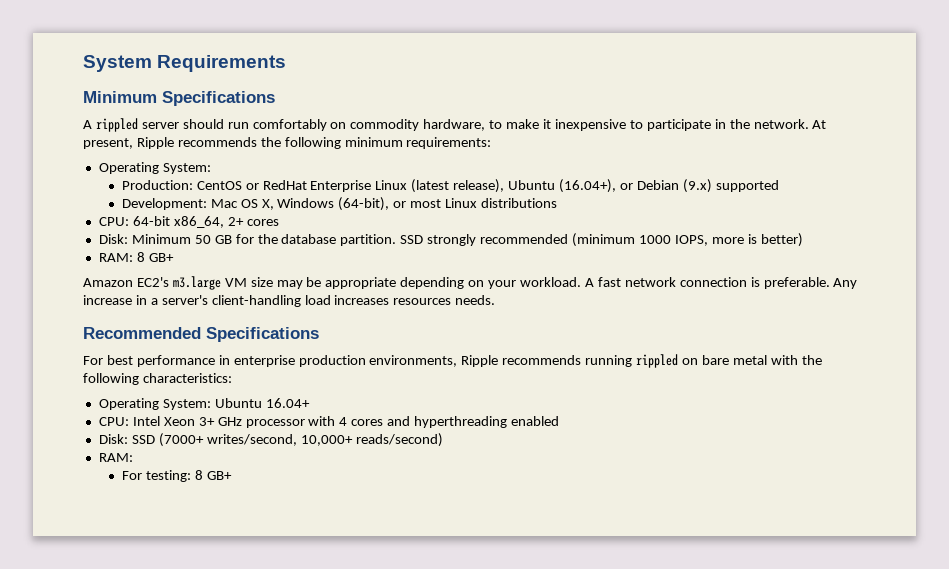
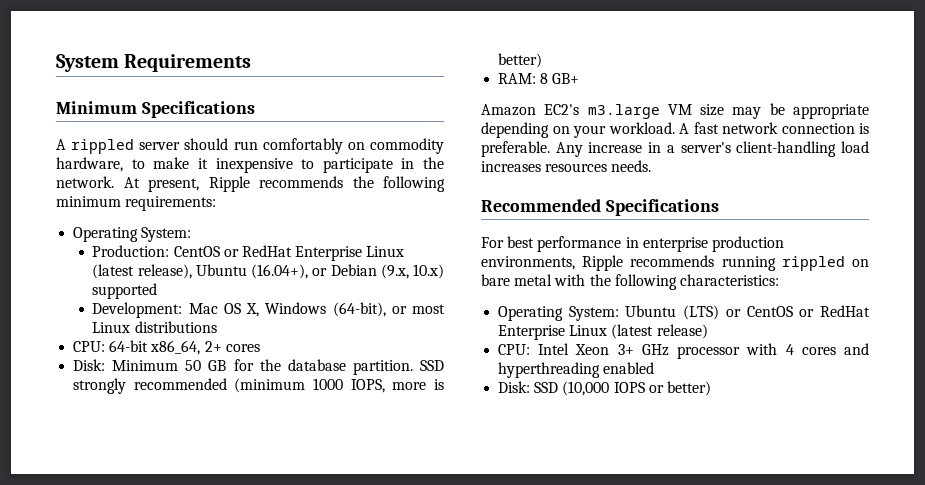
[682,179,712,193] (9.x) -> [380,264,444,279] (9.x, 10.x)
[265,398,310,408] 16.04+ -> [683,305,870,320] [498,324,708,340] (LTS) or CentOS or RedHat Enterprise Linux (latest release)
[158,433,443,447] [98,453,133,462] [121,470,232,482] (7000+ writes/second, 10,000+ reads/second) // RAM: // For testing: 8 GB+ -> [562,381,711,396] (10,000 IOPS or better)

